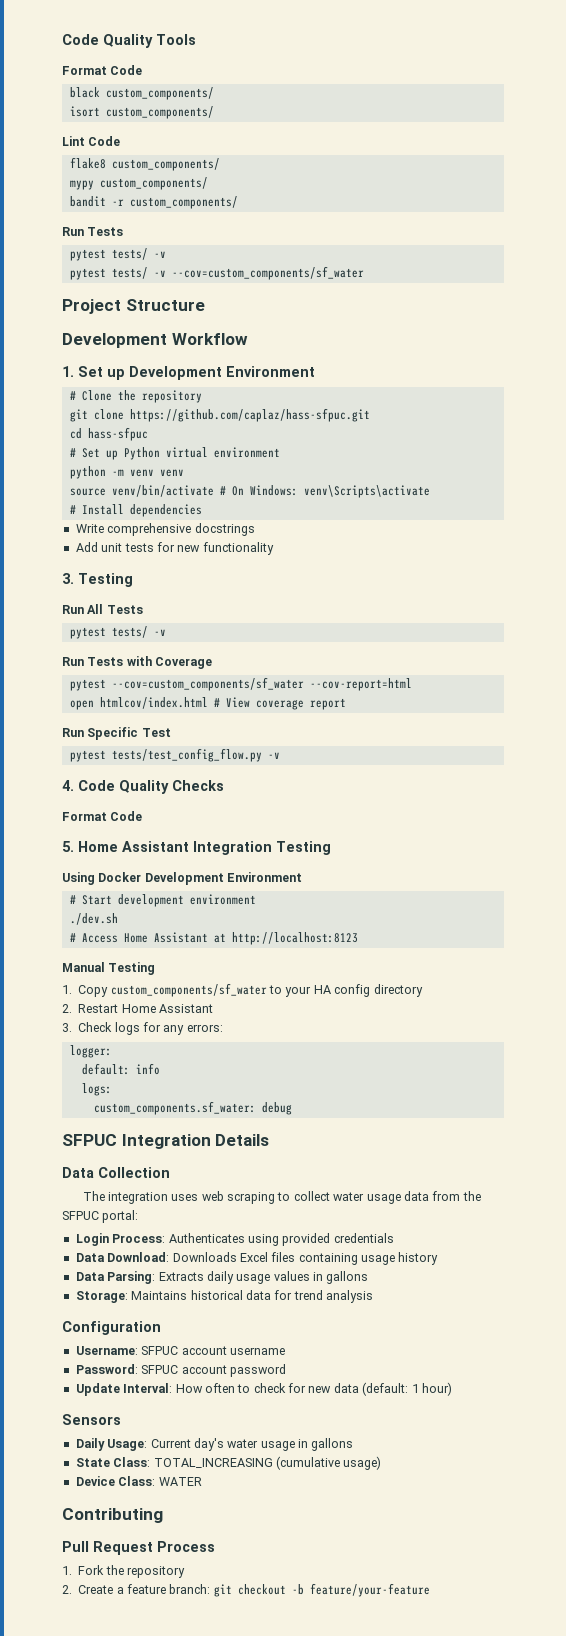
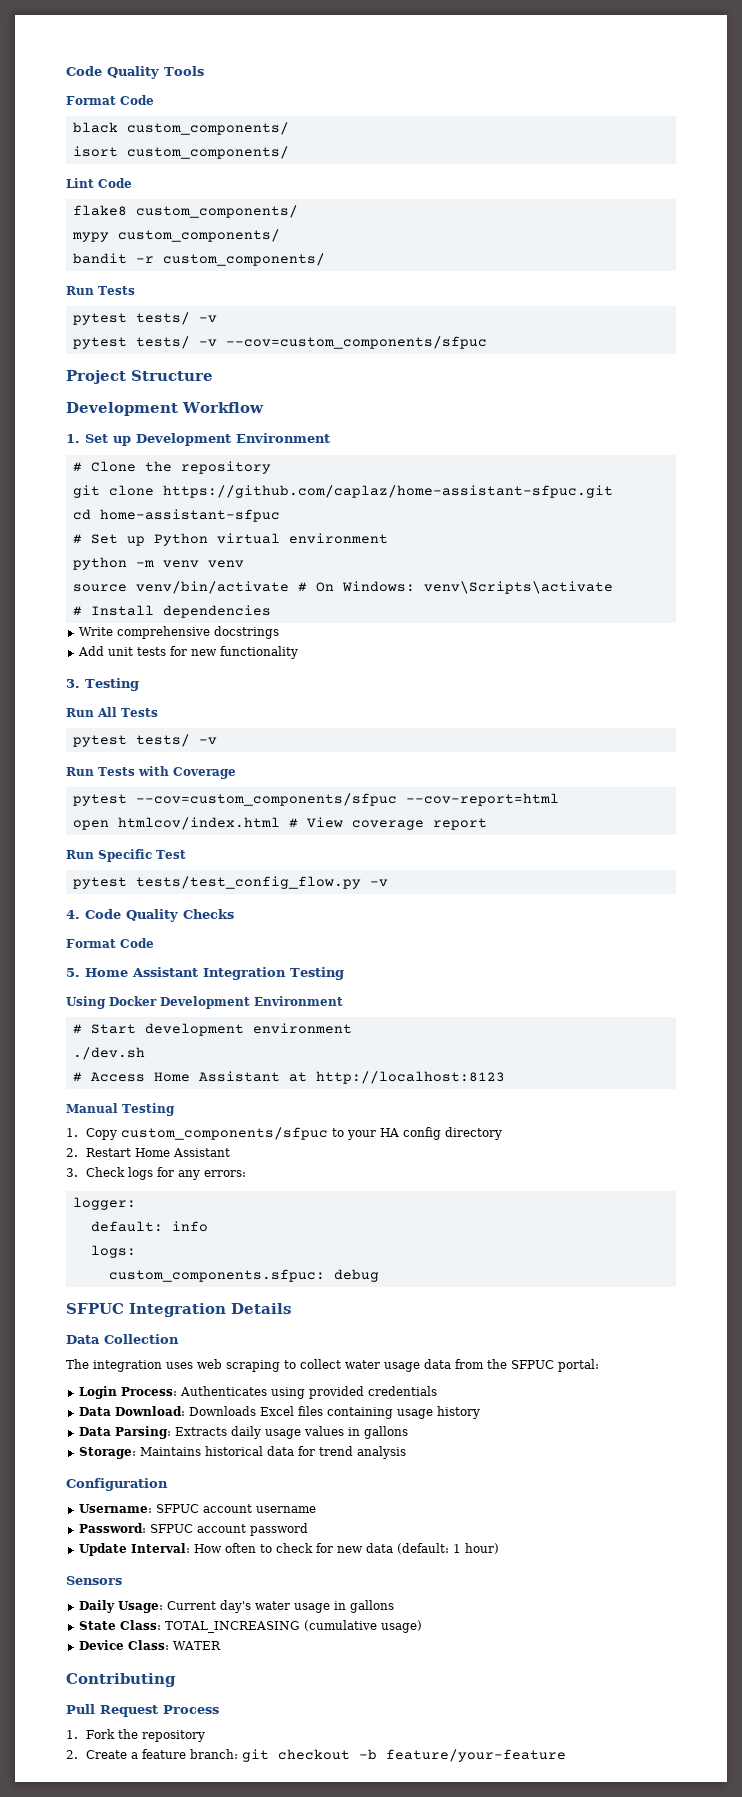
[171,266,364,280] --cov=custom_components/sf_water -> [225,336,487,349] --cov=custom_components/sfpuc
[129,408,370,422] https://github.com/caplaz/hass-sfpuc.git -> [162,485,613,498] https://github.com/caplaz/home-assistant-sfpuc.git
[87,427,148,441] hass-sfpuc -> [99,509,280,522] home-assistant-sfpuc
[111,677,304,691] --cov=custom_components/sf_water -> [135,793,397,806] --cov=custom_components/sfpuc
[110,983,267,997] custom_components/sf_water -> [121,1127,329,1140] custom_components/sfpuc
[93,1101,256,1115] custom_components.sf_water: -> [108,1269,325,1282] custom_components.sfpuc:

